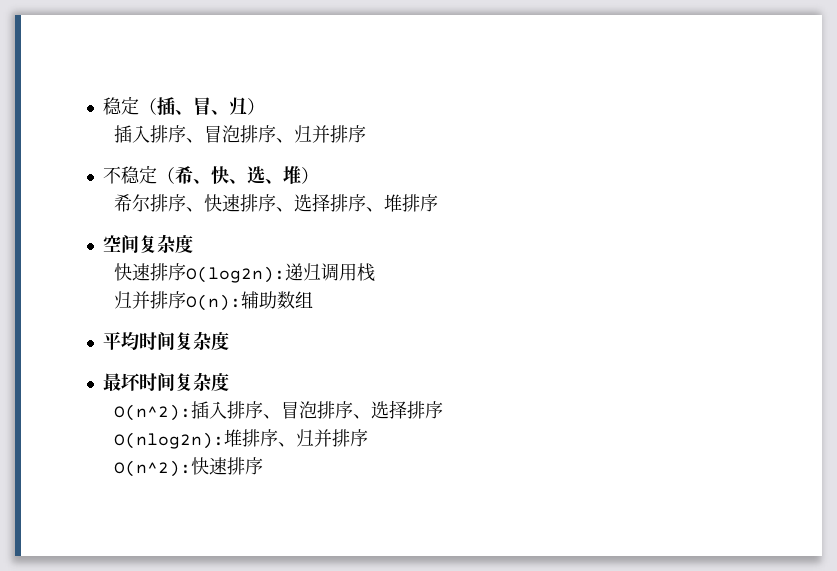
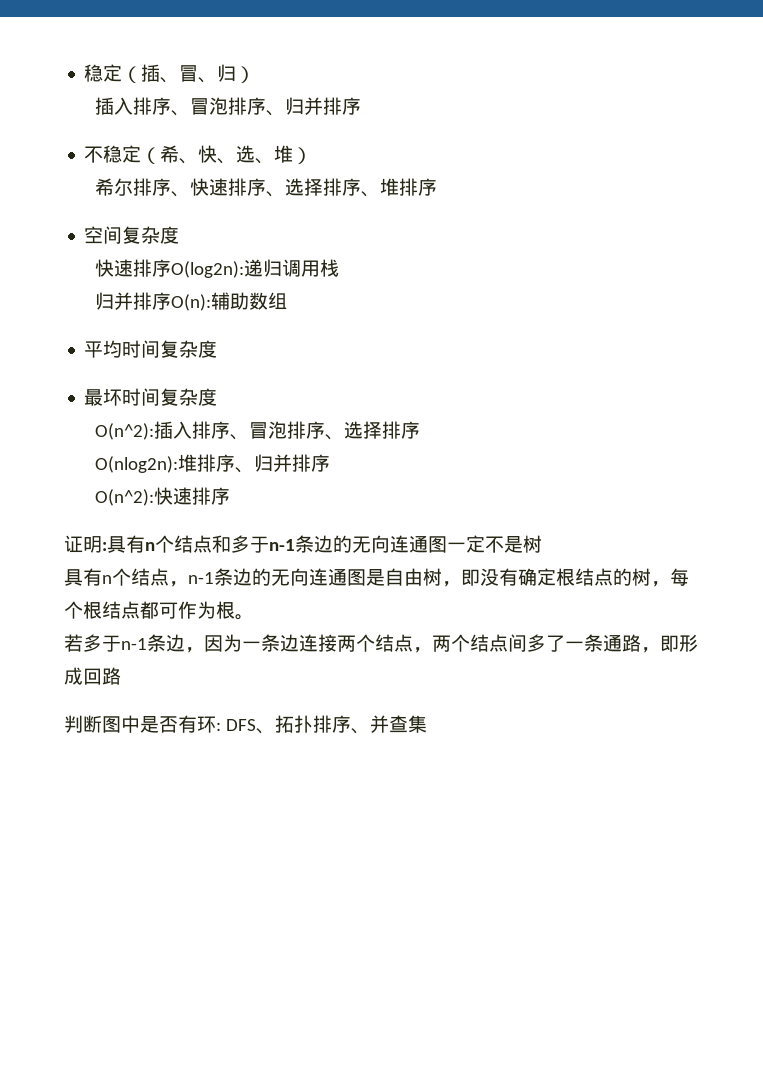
(264, 466) none -> [64,535,542,553] [64,568,689,587] [64,601,254,620] [64,634,698,653] [64,667,121,685] [64,715,427,734] // 证明:具有n个结点和多于n-1条边的无向连通图一定不是树 // 具有n个结点，n-1条边的无向连通图是自由树，即没有确定根结点的树，每个根结点都可作为根。 // 若多于n-1条边，因为一条边连接两个结点，两个结点间多了一条通路，即形成回路 // 判断图中是否有环: DFS、拓扑排序、并查集

